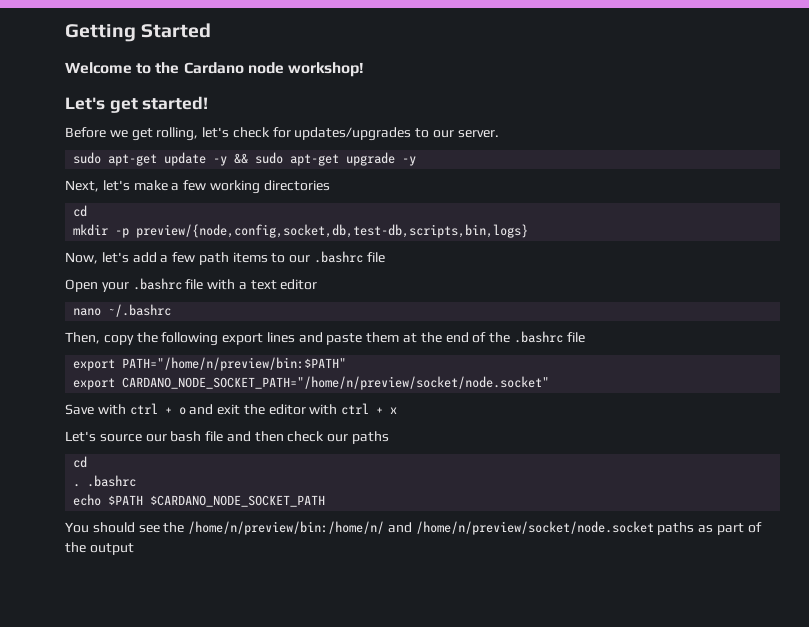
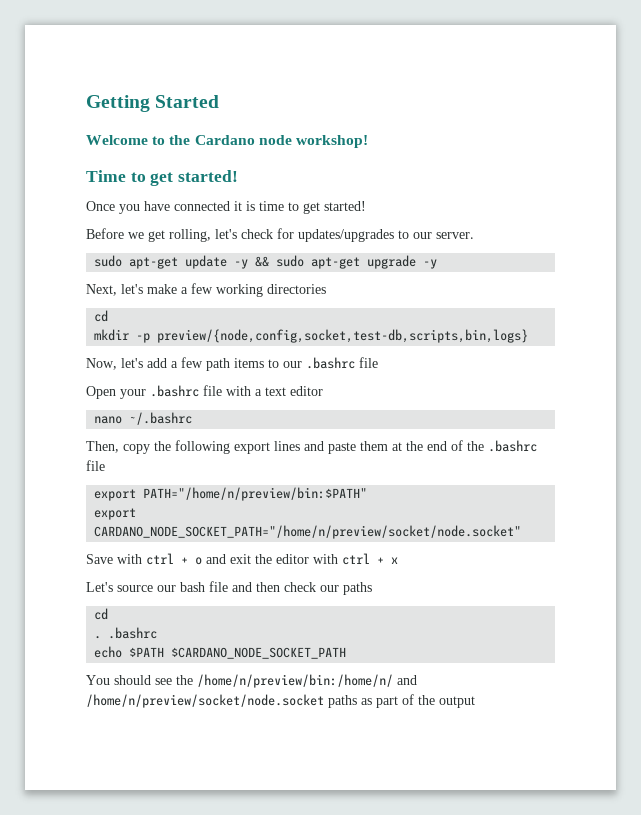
[65,97,105,110] Let's -> [86,170,239,186] [86,201,299,214] Time to get started! // Once you have connected it is time to
[136,224,529,238] preview/{node,config,socket,db,test-db,scripts,bin,logs} -> [157,329,529,343] preview/{node,config,socket,test-db,scripts,bin,logs}

